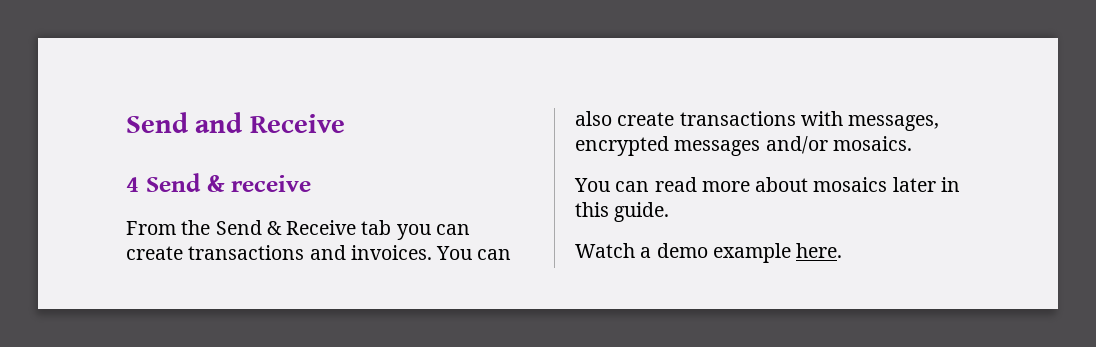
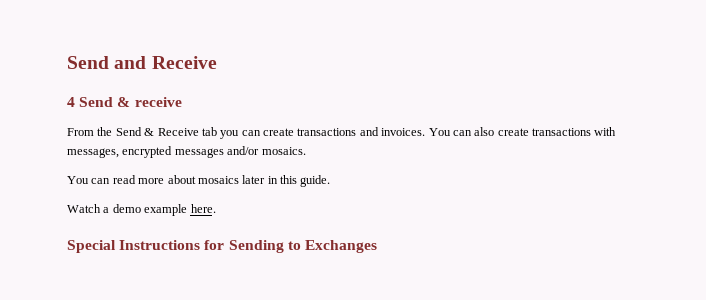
(843, 250) none -> [67,240,377,253] // Special Instructions for Sending to Exchanges

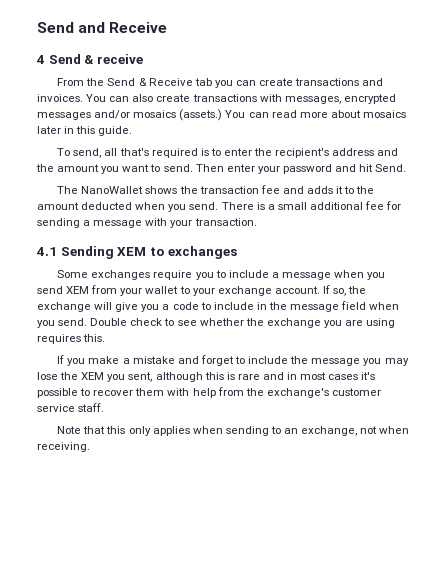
[261,147,306,155] mosaics. // -> [133,109,223,121] mosaics (assets.)
[67,204,216,216] [67,240,377,253] Watch a demo example here. // Special Instructions for Sending to Exchanges -> [57,148,399,158] [36,164,407,174] [57,185,375,194] [37,201,402,212] [37,218,257,228] [36,246,237,259] [57,270,386,280] [37,285,367,296] [37,301,400,312] [37,318,396,328] [37,334,106,344] [57,355,409,366] [37,372,376,382] [37,387,381,398] [37,403,105,412] [57,426,410,436] [37,442,90,452] To send, all that's required is to enter the recipient's address and the amount you want to send. Then enter your password and hit Send. // The NanoWallet shows the transaction fee and adds it to the amount deducted when you send. There is a small additional fee for sending a message with your transaction. // 4.1 Sending XEM to exchanges // Some exchanges require you to include a message when you send XEM from your wallet to your exchange account. If so, the exchange will give you a code to include in the message field when you send. Double check to see whether the exchange you are using requires this. // If you make a mistake and forget to include the message you may lose the XEM you sent, although this is rare and in most cases it's possible to recover them with help from the exchange's customer service staff. // Note that this only applies when sending to an exchange, not when receiving.

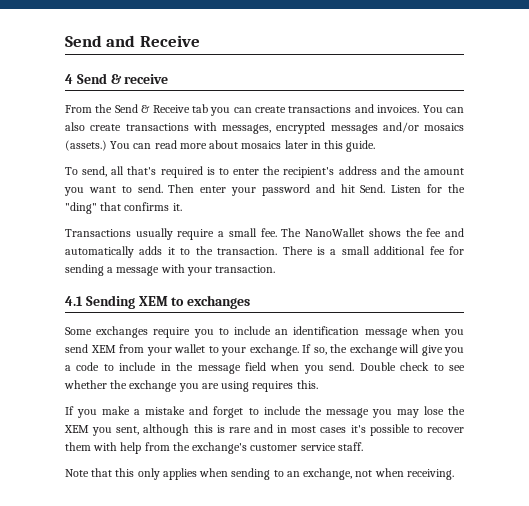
(407, 168) // -> [391,184,466,193] [65,202,182,214] [65,228,277,240] Listen for the "ding" that confirms it. // Transactions usually require a small fee.
[199,186,259,194] transaction -> (423, 232) none
(304, 190) none -> [65,246,134,258] automatically
[37,202,219,212] amount deducted when you send. -> [217,247,278,255] transaction.
[271,272,279,278] a -> [275,326,360,335] an identification
[217,286,320,296] exchange account. -> [249,344,299,356] exchange.

